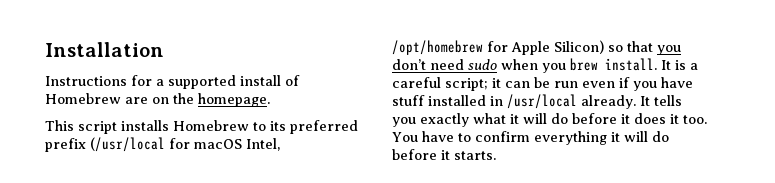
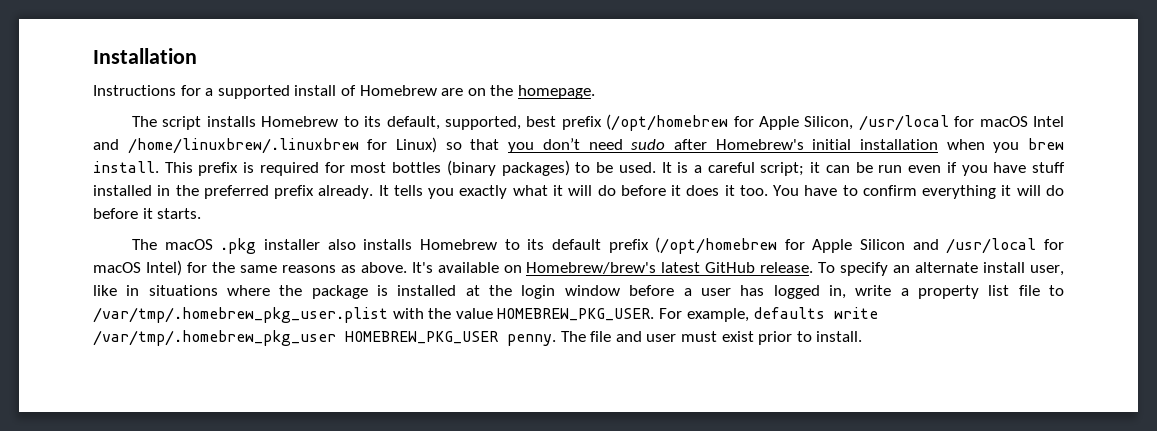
[45,120,74,131] This -> [132,116,158,127] The
[290,120,358,134] [45,137,280,152] [392,40,604,55] preferred prefix (/usr/local for macOS Intel, /opt/homebrew for Apple Silicon) -> [386,114,1064,131] [93,137,438,154] default, supported, best prefix (/opt/homebrew for Apple Silicon, /usr/local for macOS Intel and /home/linuxbrew/.linuxbrew for Linux)
[501,58,657,73] when you brew install. -> [673,138,1064,153] [93,160,656,176] after Homebrew's initial installation when you brew install. This prefix is required for most bottles (binary packages) to be used.
[507,94,577,109] /usr/local -> [175,185,315,199] the preferred prefix
(496, 155) none -> [132,237,1064,254] [93,260,1065,276] [93,285,1064,299] [93,307,879,323] [93,330,863,346] // The macOS .pkg installer also installs Homebrew to its default prefix (/opt/homebrew for Apple Silicon and /usr/local for macOS Intel) for the same reasons as above. It's available on Homebrew/brew's latest GitHub release. To specify an alternate install user, like in situations where the package is installed at the login window before a user has logged in, write a property list file to /var/tmp/.homebrew_pkg_user.plist with the value HOMEBREW_PKG_USER. For example, defaults write /var/tmp/.homebrew_pkg_user HOMEBREW_PKG_USER penny. The file and user must exist prior to install.

